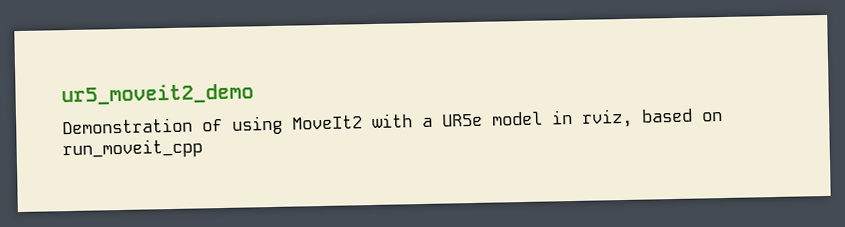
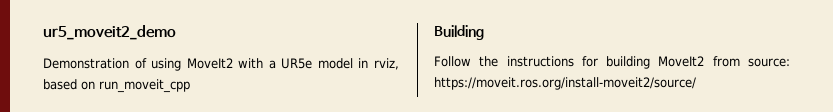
(203, 149) none -> [434,25,484,40] [434,56,790,69] [434,77,696,90] // Building // Follow the instructions for building MoveIt2 from source: https://moveit.ros.org/install-moveit2/source/

